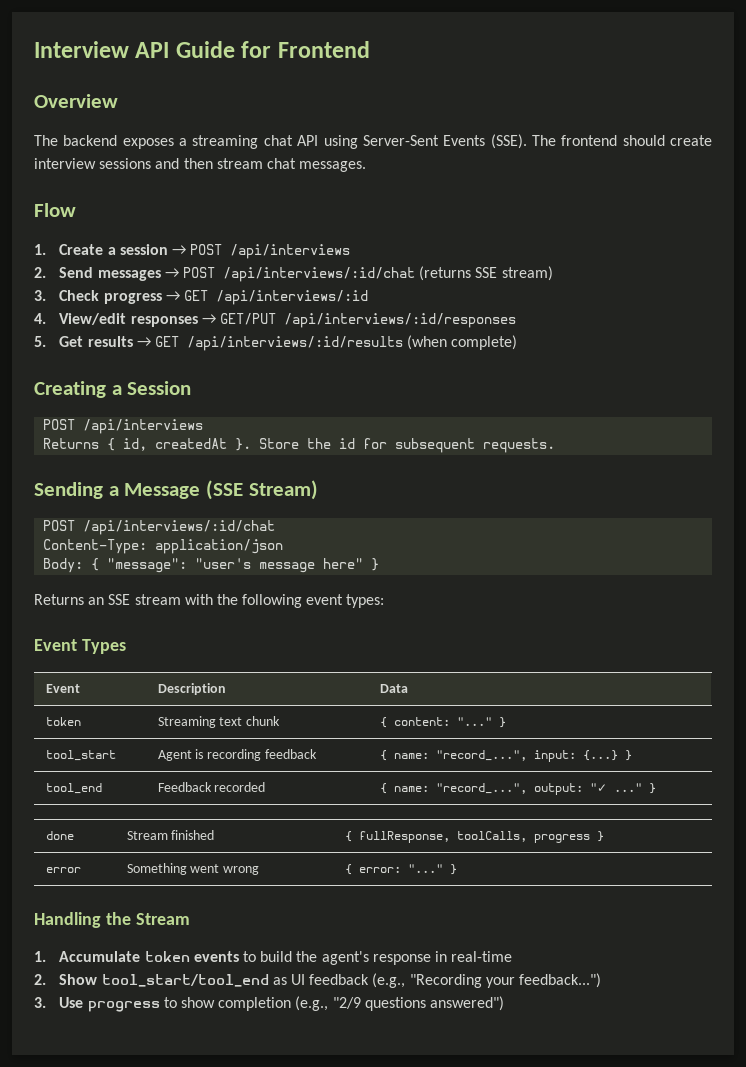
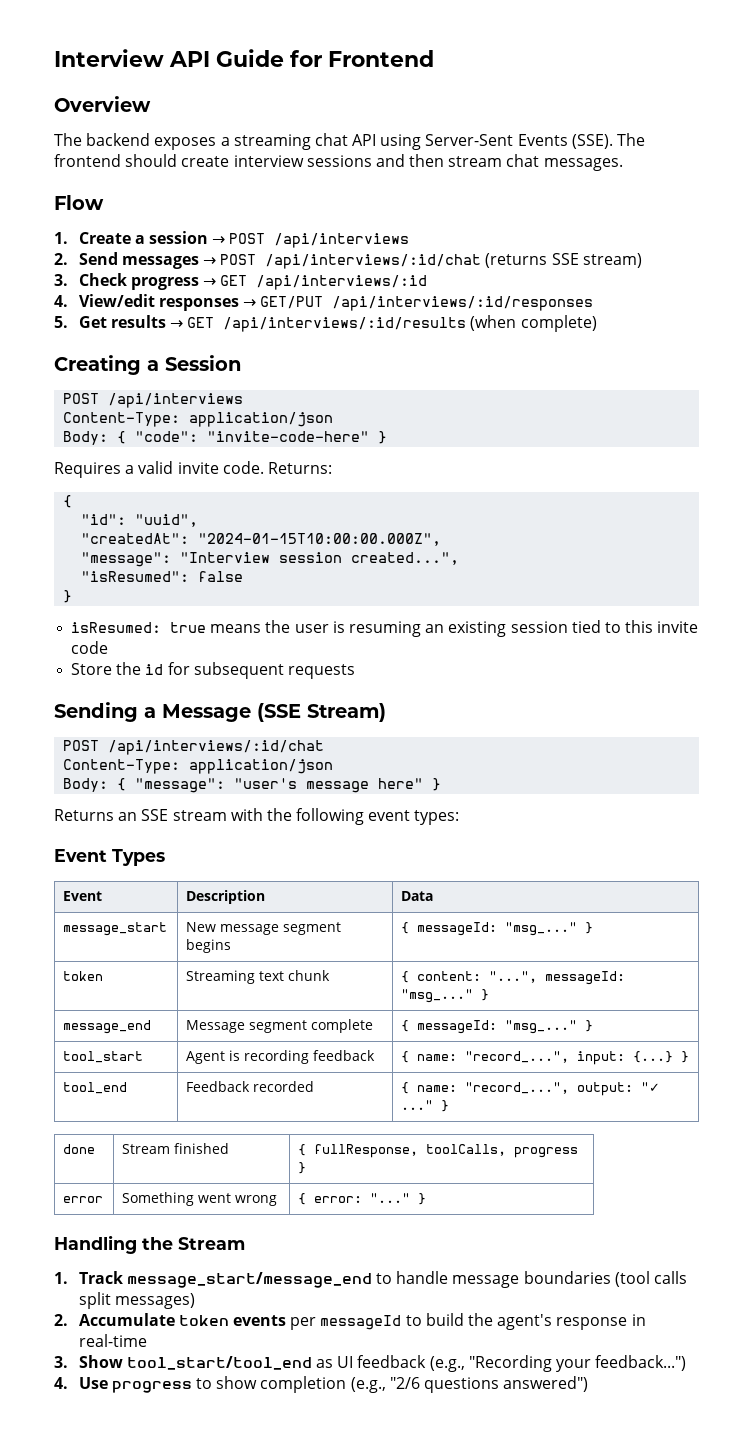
[43,438,252,451] Returns { id, createdAt }. -> [63,412,334,427] [63,431,388,445] [54,461,332,478] [63,495,73,508] [81,514,199,527] [81,533,442,546] [81,552,460,567] [81,571,244,582] [63,590,73,603] [71,620,699,637] [71,641,109,654] Content-Type: application/json // Body: { "code": "invite-code-here" } // Requires a valid invite code. Returns: // { // "id": "uuid", // "createdAt": "2024-01-15T10:00:00.000Z", // "message": "Interview session created...", // "isResumed": false // } // isResumed: true means the user is resuming an existing session tied to this invite code //
[483,438,556,453] requests. -> [287,664,355,679] requests
(408, 688) none -> [63,922,168,936] [186,922,342,935] [186,939,232,953] [401,922,594,936] // message_start | New message segment begins | { messageId: "msg_..." }
[456,717,492,726] "..." -> [489,971,626,985] [401,989,490,1003] [63,1020,152,1034] [186,1019,374,1033] [401,1020,578,1034] "...", messageId: "msg_..." } // message_end | Message segment complete | { messageId: "msg_..."
(46, 956) none -> [78,1271,687,1288] [78,1292,195,1309] [54,1314,68,1326] Track message_start/message_end to handle message boundaries (tool calls split messages) // 2.
(239, 956) none -> [290,1315,402,1330] per messageId
[34,974,46,985] 2. -> [54,1356,68,1368] 3.
[34,997,46,1008] 3. -> [54,1377,68,1389] 4.
[332,997,361,1009] "2/9 -> [389,1377,420,1389] "2/6

